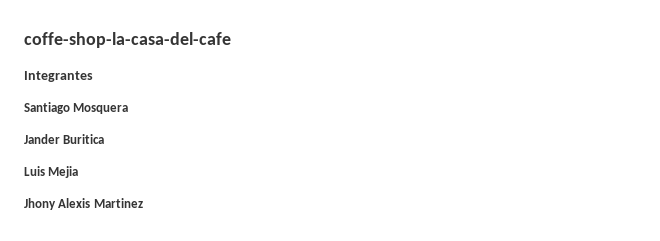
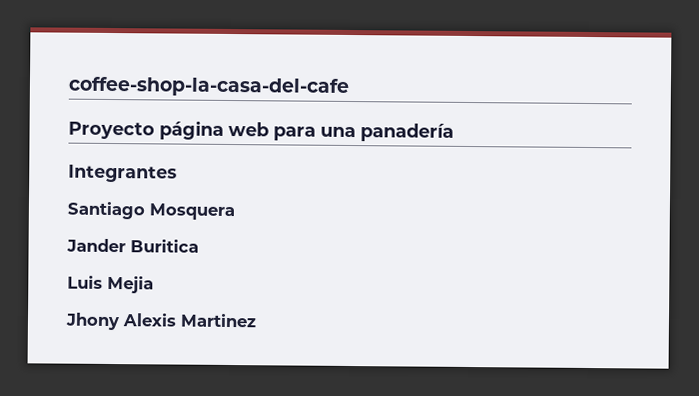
[24,32,231,48] coffe-shop-la-casa-del-cafe -> [68,76,349,97] [68,120,454,142] coffee-shop-la-casa-del-cafe // Proyecto página web para una panadería

